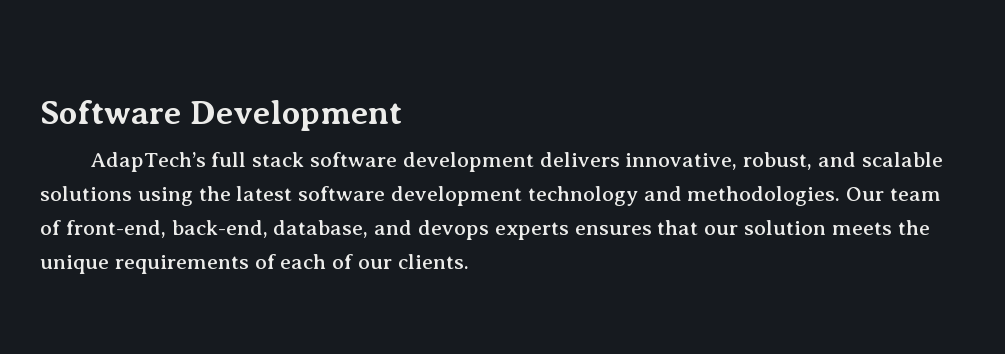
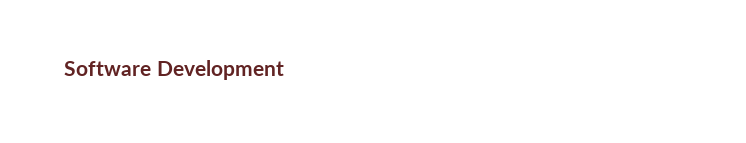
[89,152,943,172] [40,186,942,206] [40,220,930,240] [40,254,469,274] // AdapTech’s full stack software development delivers innovative, robust, and scalable solutions using the latest software development technology and methodologies. Our team of front-end, back-end, database, and devops experts ensures that our solution meets the unique requirements of each of our clients. -> (284, 70) none

